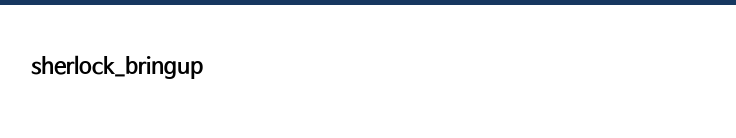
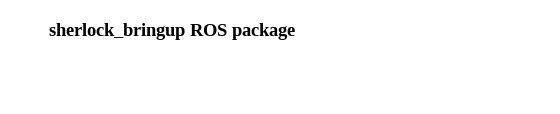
(203, 67) none -> [190,23,295,40] ROS package

